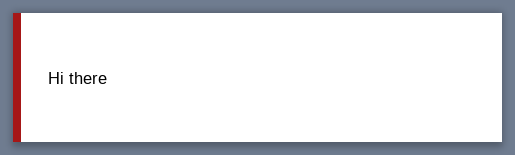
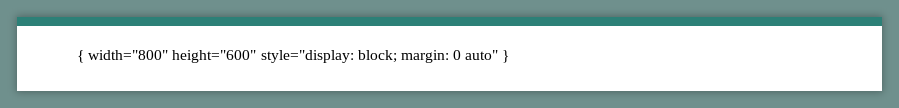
[48,72,107,84] Hi there -> [77,50,510,63] { width="800" height="600" style="display: block; margin: 0 auto" }

